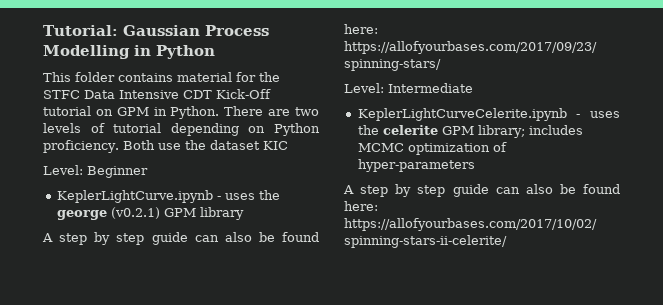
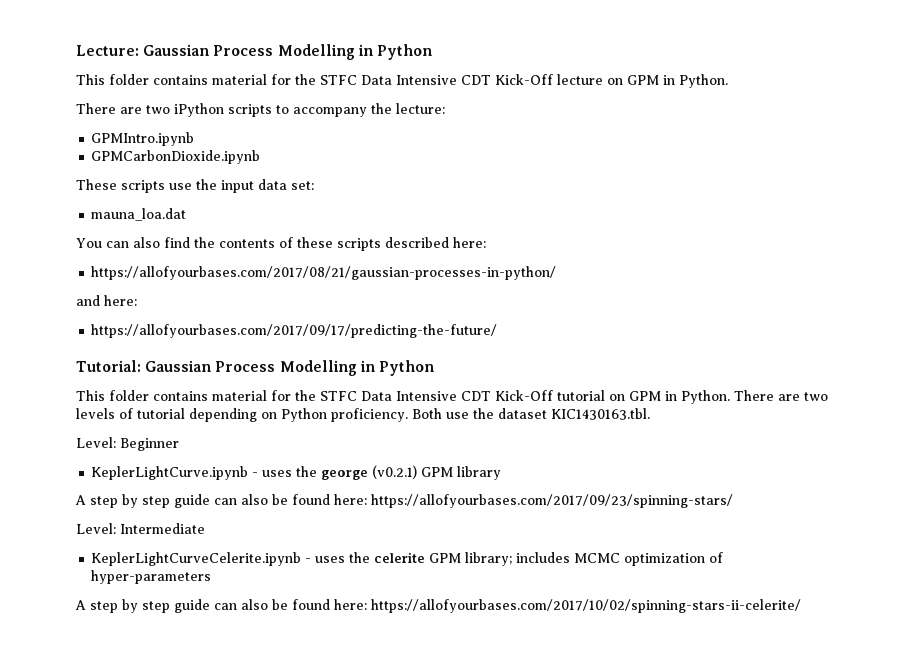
(43, 30) none -> [76,44,432,60] [76,74,728,88] [76,103,445,117] [91,132,195,146] [91,150,261,164] [76,179,314,193] [91,208,187,221] [76,237,486,251] [91,266,557,280] [76,295,137,306] [91,324,498,338] Lecture: Gaussian Process Modelling in Python // This folder contains material for the STFC Data Intensive CDT Kick-Off lecture on GPM in Python. // There are two iPython scripts to accompany the lecture: // GPMIntro.ipynb // GPMCarbonDioxide.ipynb // These scripts use the input data set: // mauna_loa.dat // You can also find the contents of these scripts described here: // https://allofyourbases.com/2017/08/21/gaussian-processes-in-python/ // and here: // https://allofyourbases.com/2017/09/17/predicting-the-future/ //
[262,141,288,150] KIC -> [551,408,650,420] KIC1430163.tbl.

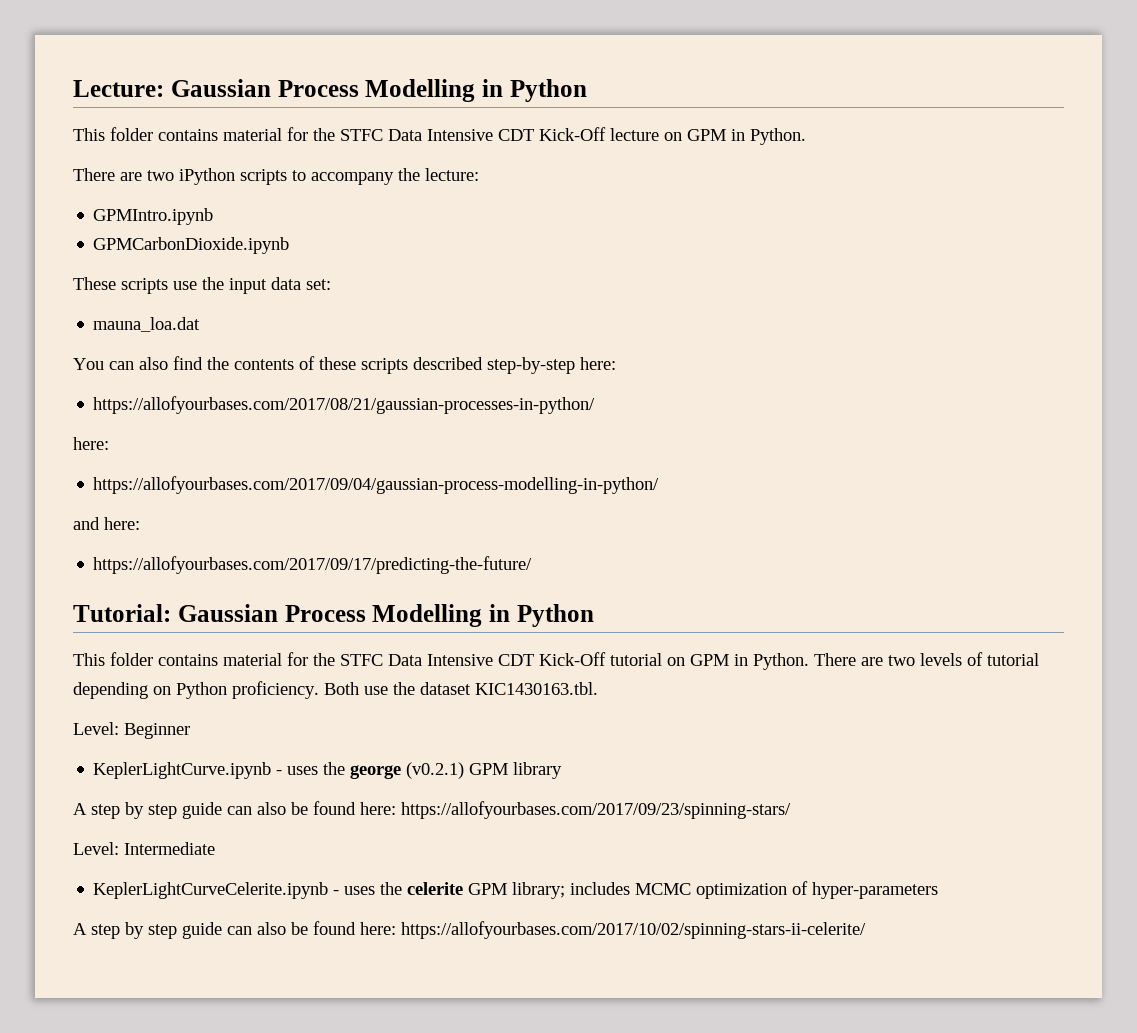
(449, 242) none -> [487,357,575,374] step-by-step
(557, 273) none -> [73,437,109,450] [93,476,660,494] // here: // https://allofyourbases.com/2017/09/04/gaussian-process-modelling-in-python/

